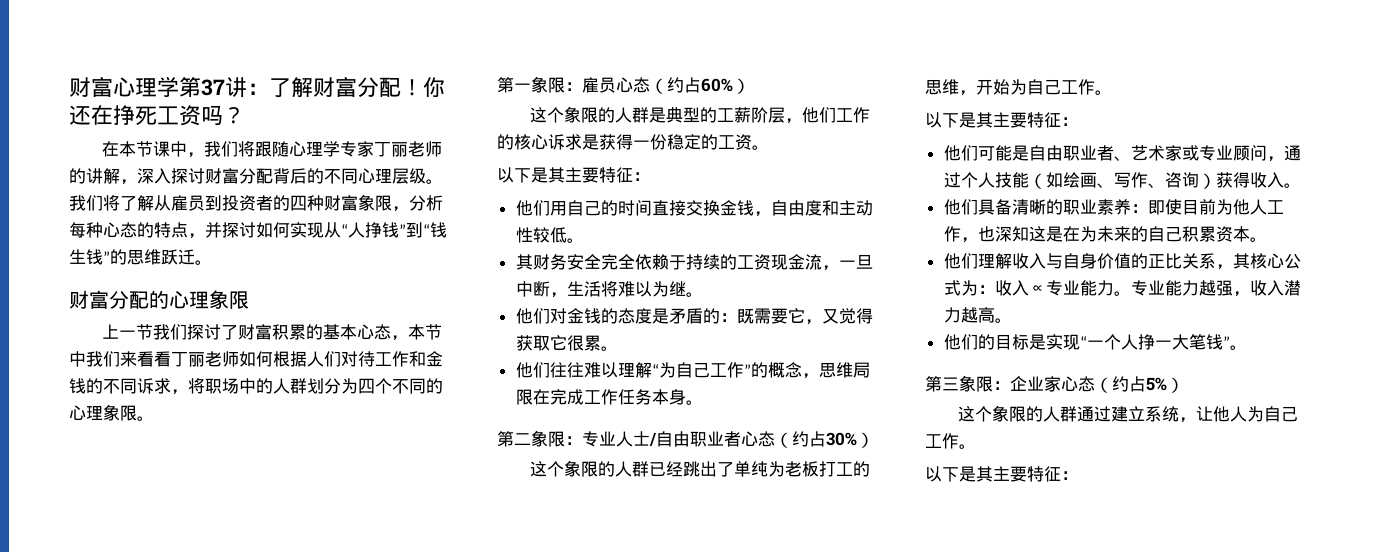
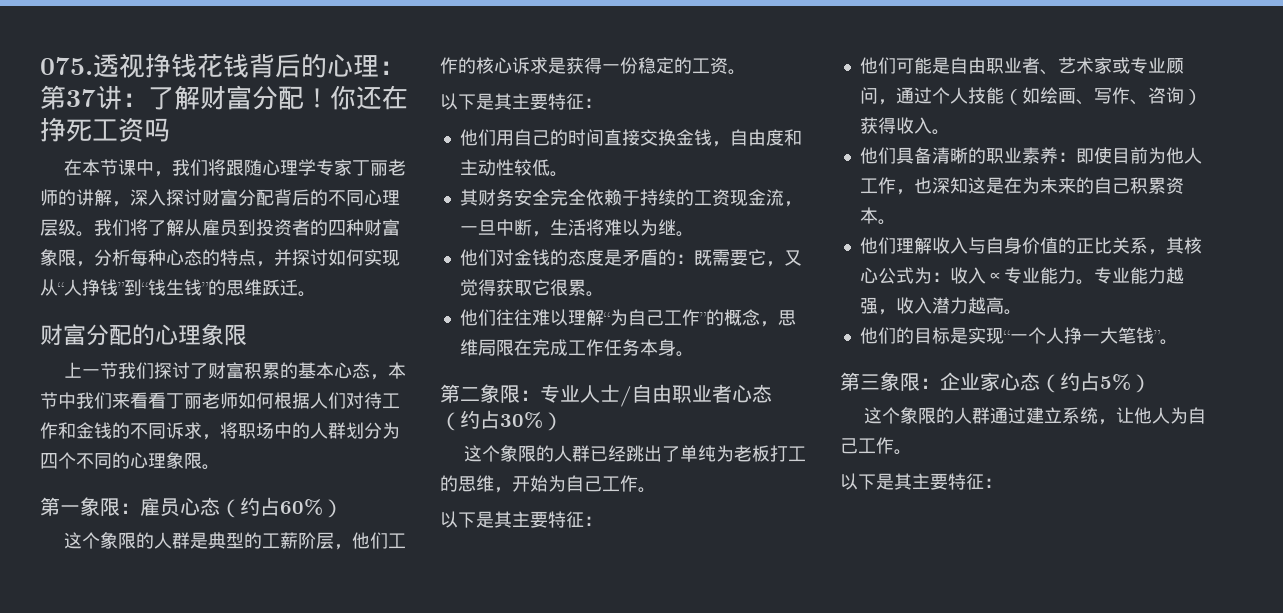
[69,77,179,97] 财富心理学 -> [40,53,405,78] 075.透视挣钱花钱背后的心理：
[223,107,245,124] ？ -> (170, 130) none

